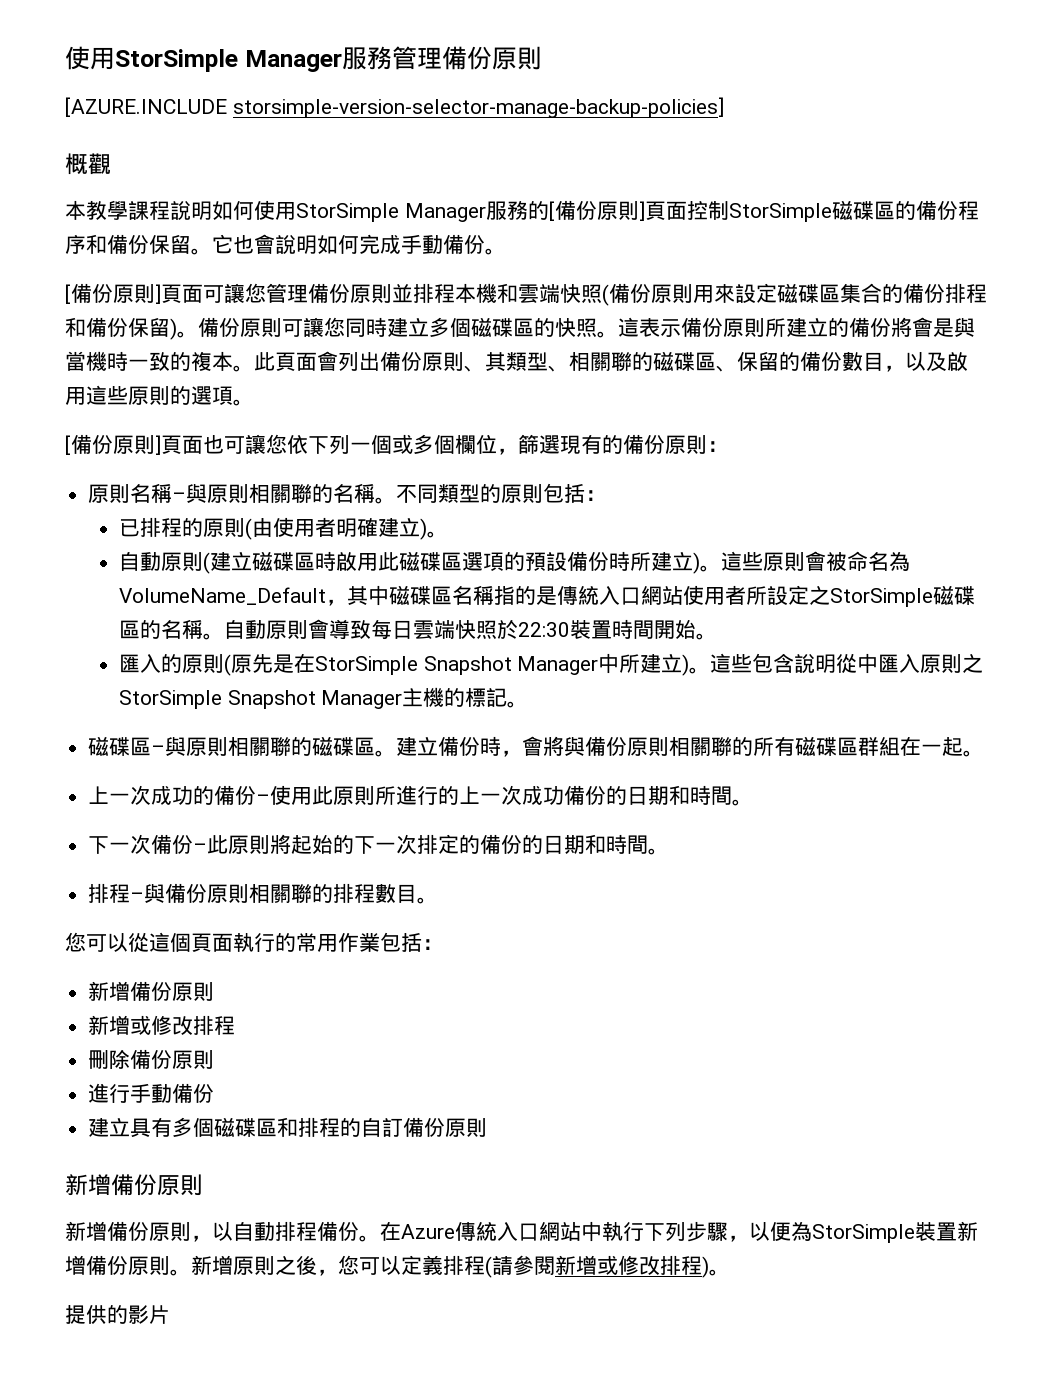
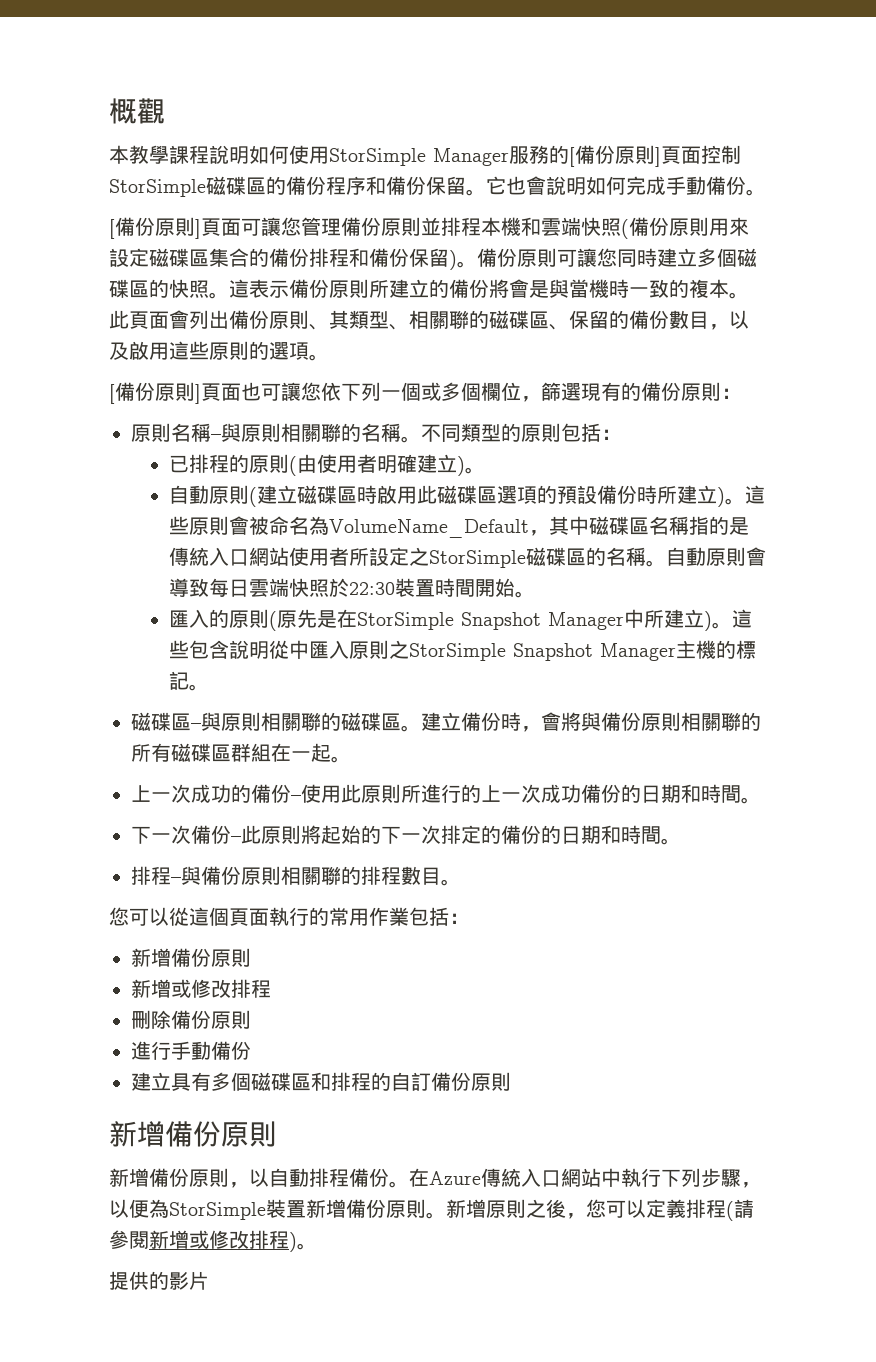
[65,46,542,72] [65,97,724,118] 使用StorSimple Manager服務管理備份原則 // [AZURE.INCLUDE storsimple-version-selector-manage-backup-policies] // -> (109, 111) none

